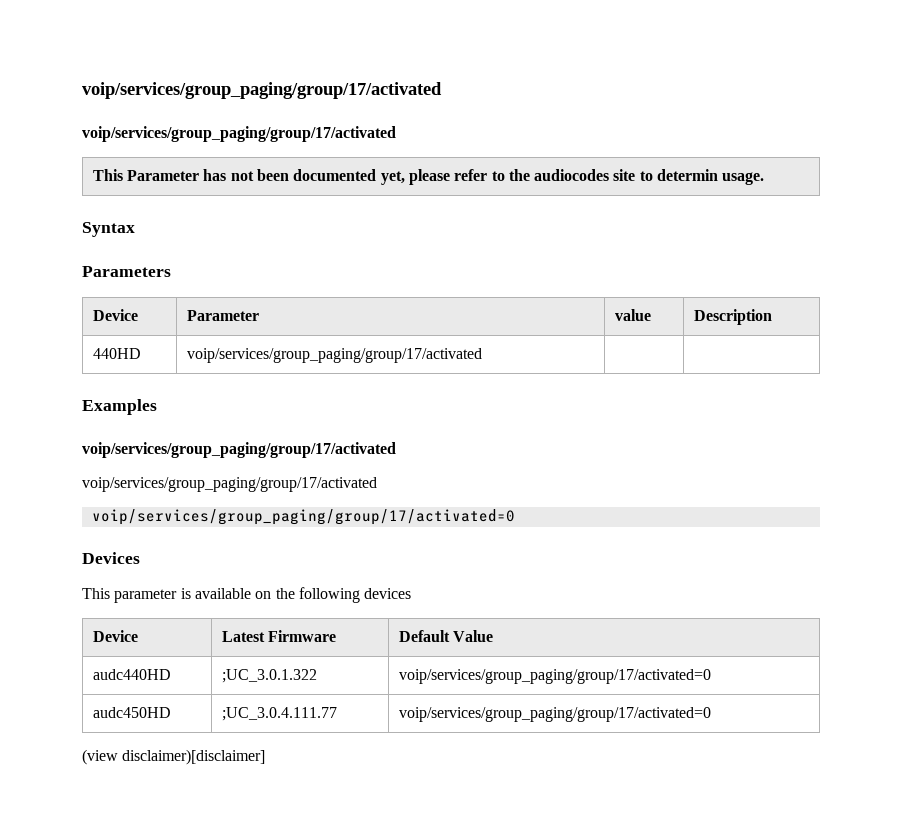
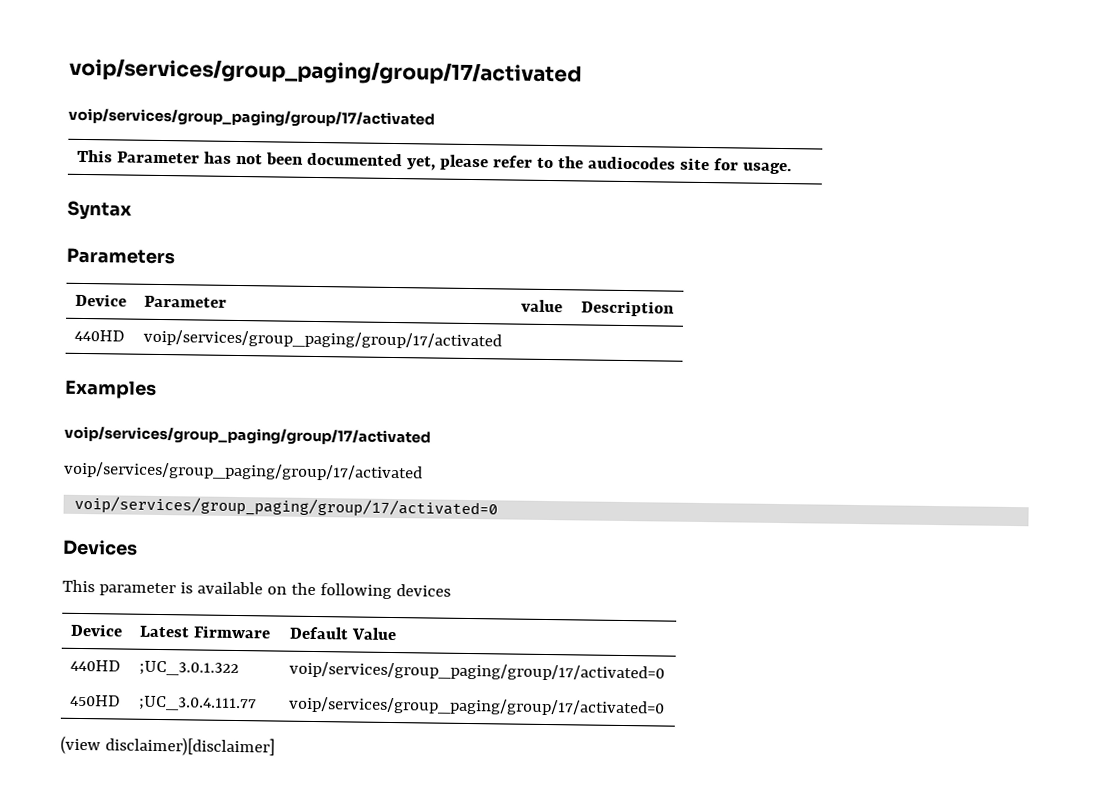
[639,169,719,181] to determin -> [713,158,739,171] for
[92,669,171,680] audc440HD -> [69,659,121,672] 440HD
[92,707,171,718] audc450HD -> [69,694,121,707] 450HD

